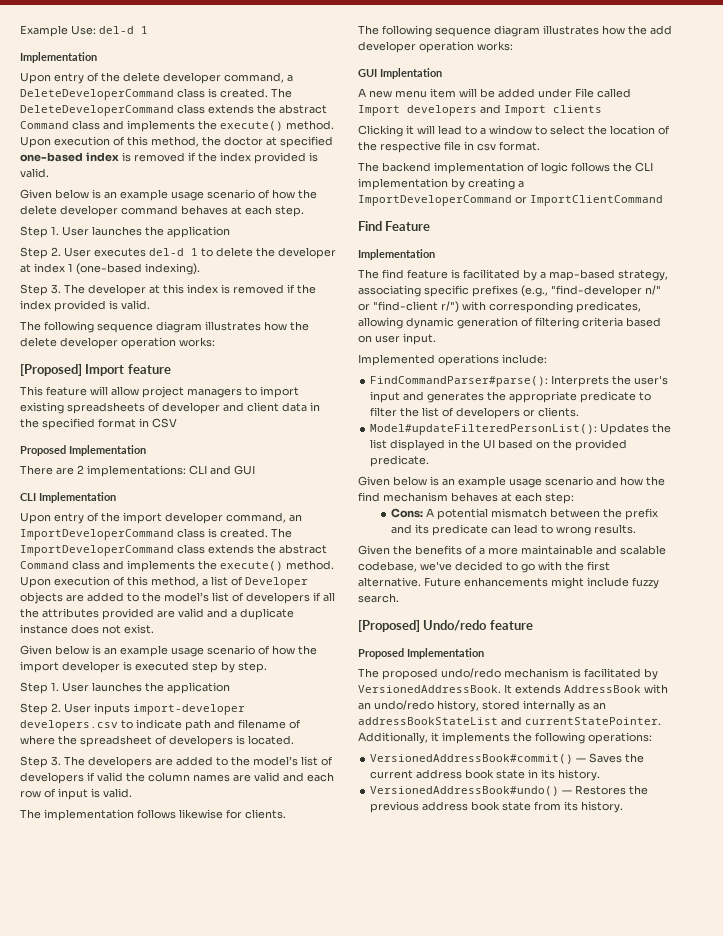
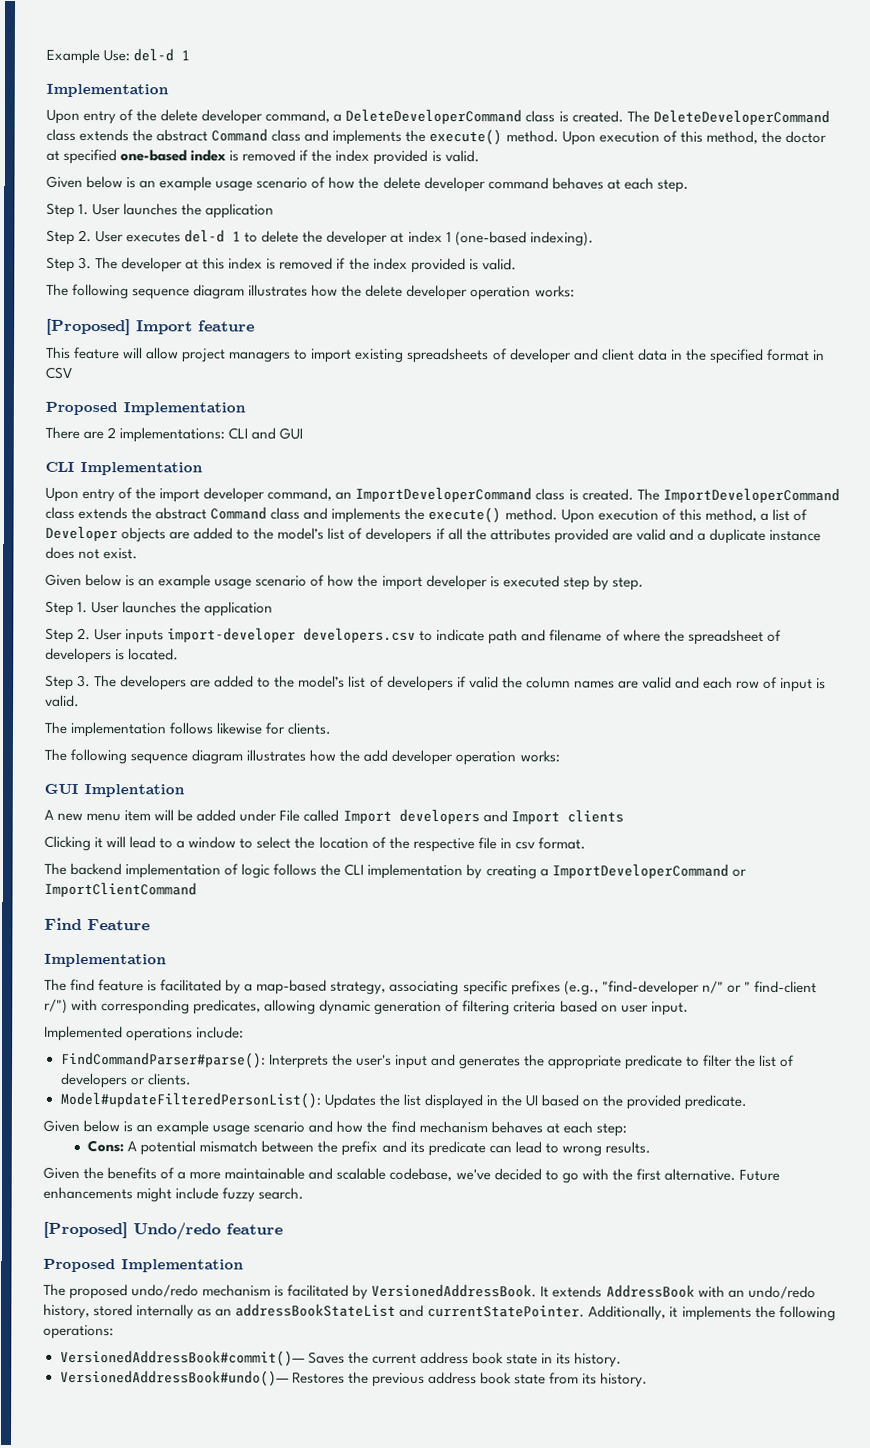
[373,301,438,311] "find-client -> [743,980,817,994] " find-client
[370,754,587,764] VersionedAddressBook#commit() — -> [59,1349,305,1367] VersionedAddressBook#commit()—
[370,786,573,796] VersionedAddressBook#undo() — -> [59,1369,289,1387] VersionedAddressBook#undo()—

